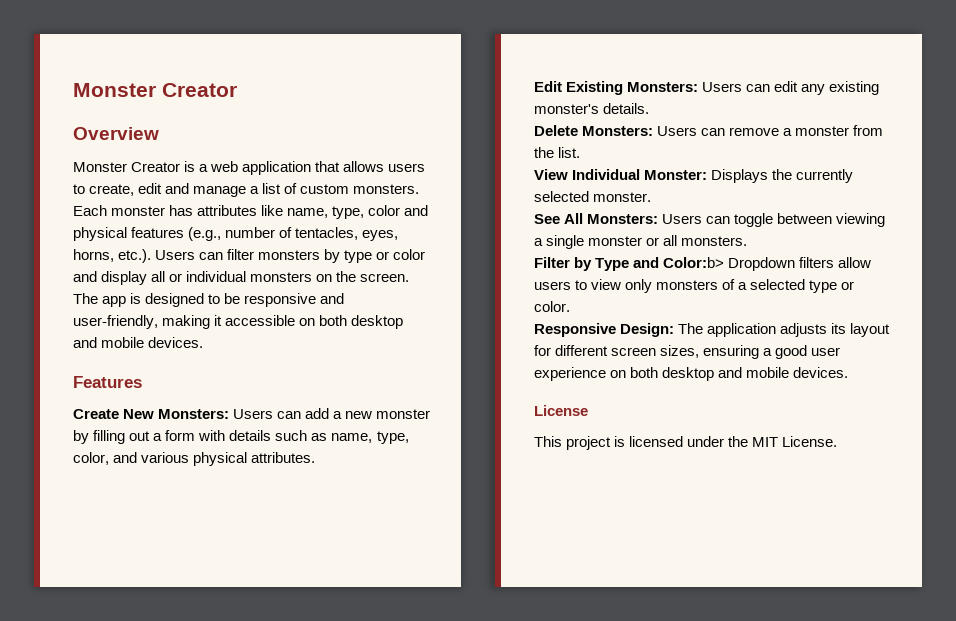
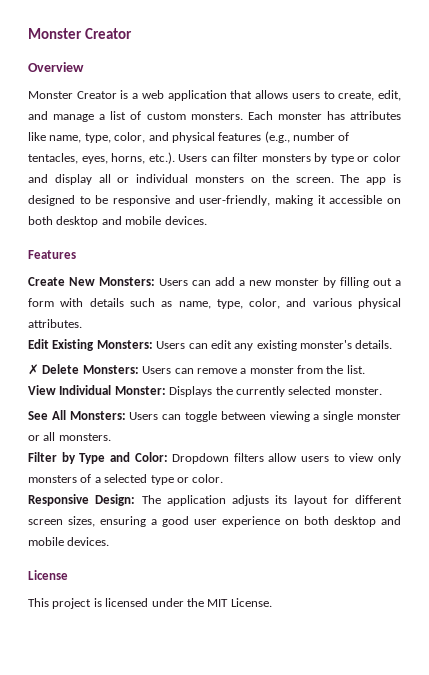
[138,183,163,194] edit -> [378,90,402,101] edit,
[368,205,401,216] color -> [114,132,146,143] color,
(650, 108) none -> [28,364,39,375] ✗
[663,257,725,268] Color:b> -> [134,452,168,462] Color:

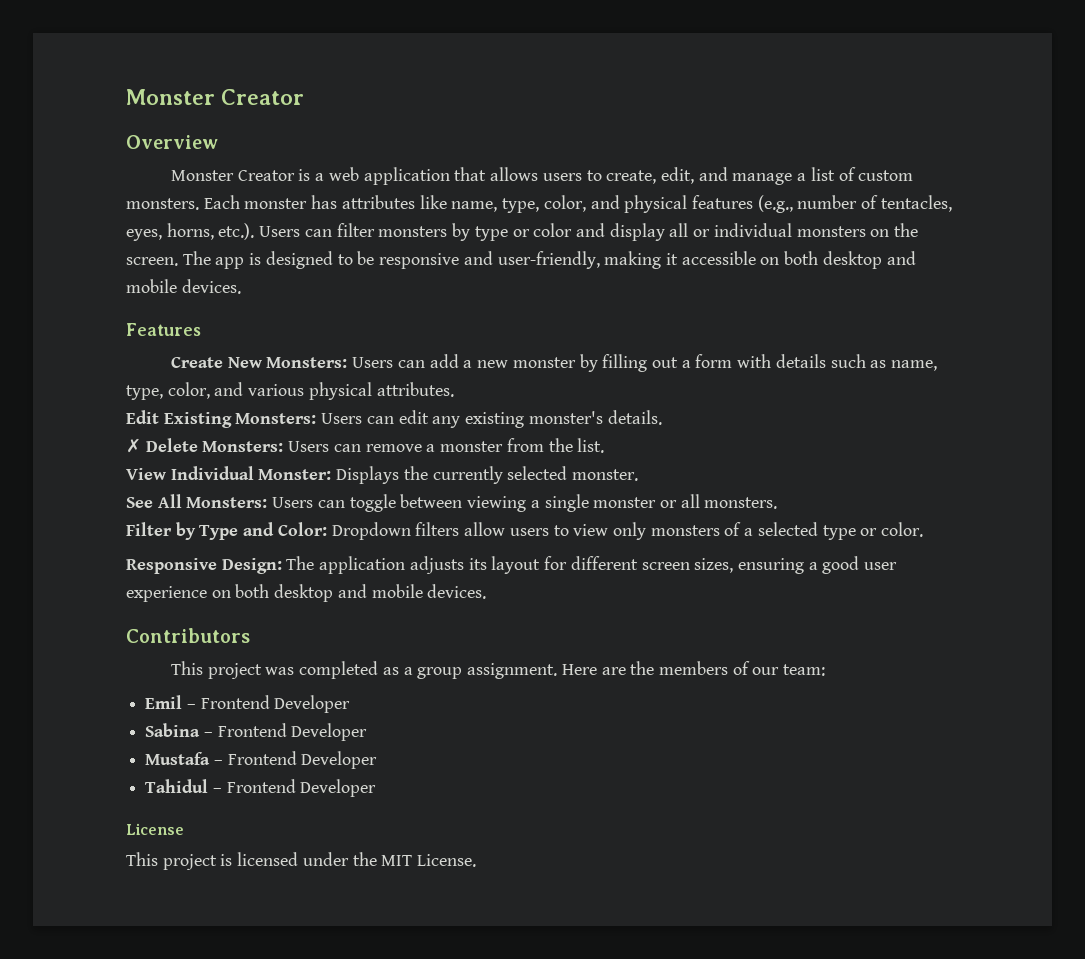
(110, 541) none -> [126,628,250,643] [170,661,826,679] [145,695,351,713] [145,723,368,741] [145,751,378,769] [145,779,377,797] // Contributors // This project was completed as a group assignment. Here are the members of our team: // Emil – Frontend Developer // Sabina – Frontend Developer // Mustafa – Frontend Developer // Tahidul – Frontend Developer

